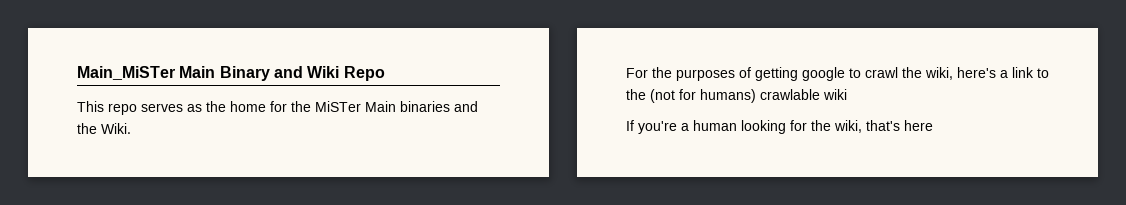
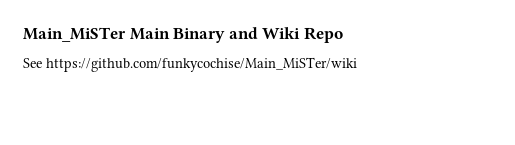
[77,101,478,115] [77,123,131,134] [626,67,1049,81] [626,89,847,103] [626,120,933,134] This repo serves as the home for the MiSTer Main binaries and the Wiki. // For the purposes of getting google to crawl the wiki, here's a link to the (not for humans) crawlable wiki // If you're a human looking for the wiki, that's here -> [23,57,357,72] See https://github.com/funkycochise/Main_MiSTer/wiki

